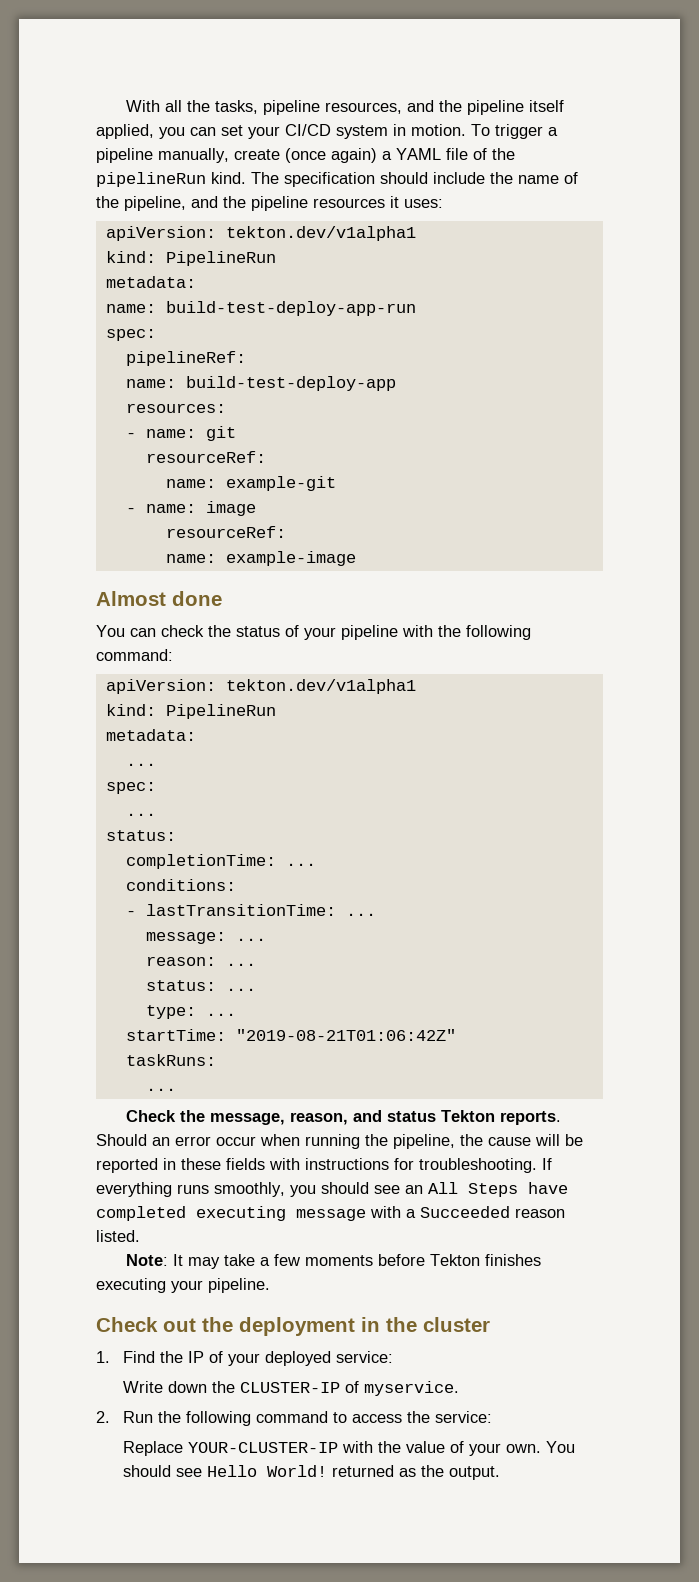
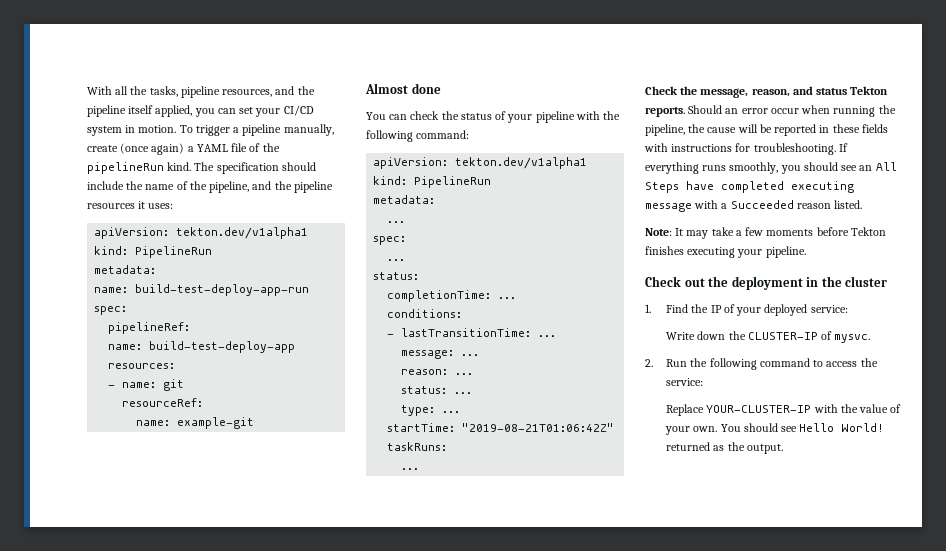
[125,501,256,516] [165,526,286,538] [165,551,356,566] // - name: image // resourceRef: // name: example-image -> (255, 423) none
[363,1381,459,1396] myservice. -> [834,334,871,343] mysvc.

